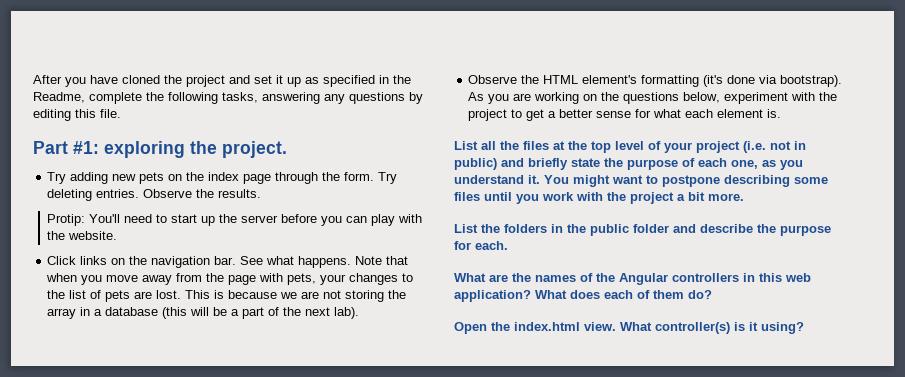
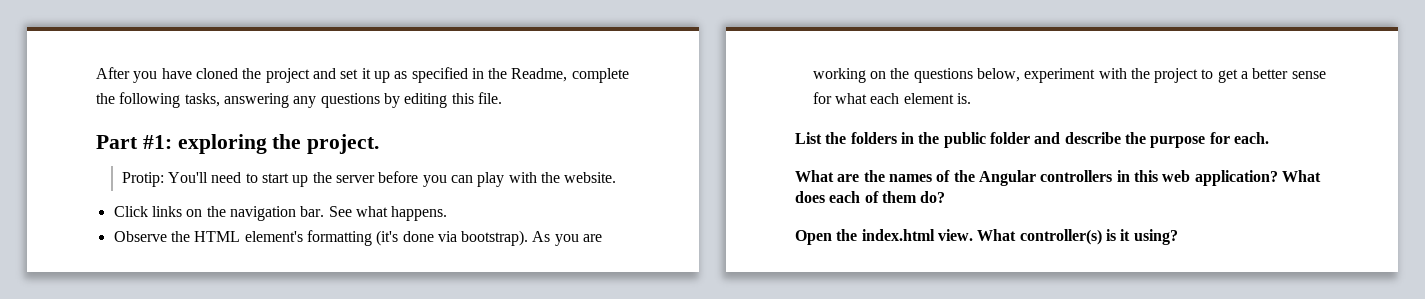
[47,172,398,184] [47,189,262,201] // Try adding new pets on the index page through the form. Try deleting entries. Observe the results. -> (380, 144) none
[355,256,409,265] [46,273,414,285] [47,290,407,302] [47,307,360,319] Note that when you move away from the page with pets, your changes to the list of pets are lost. This is because we are not storing the array in a database (this will be a part of the next lab). -> (448, 213) none
[454,141,806,153] [454,158,803,170] [454,175,828,187] [454,192,744,204] // List all the files at the top level of your project (i.e. not in public) and briefly state the purpose of each one, as you understand it. You might want to postpone describing some files until you work with the project a bit more. -> (971, 98) none

